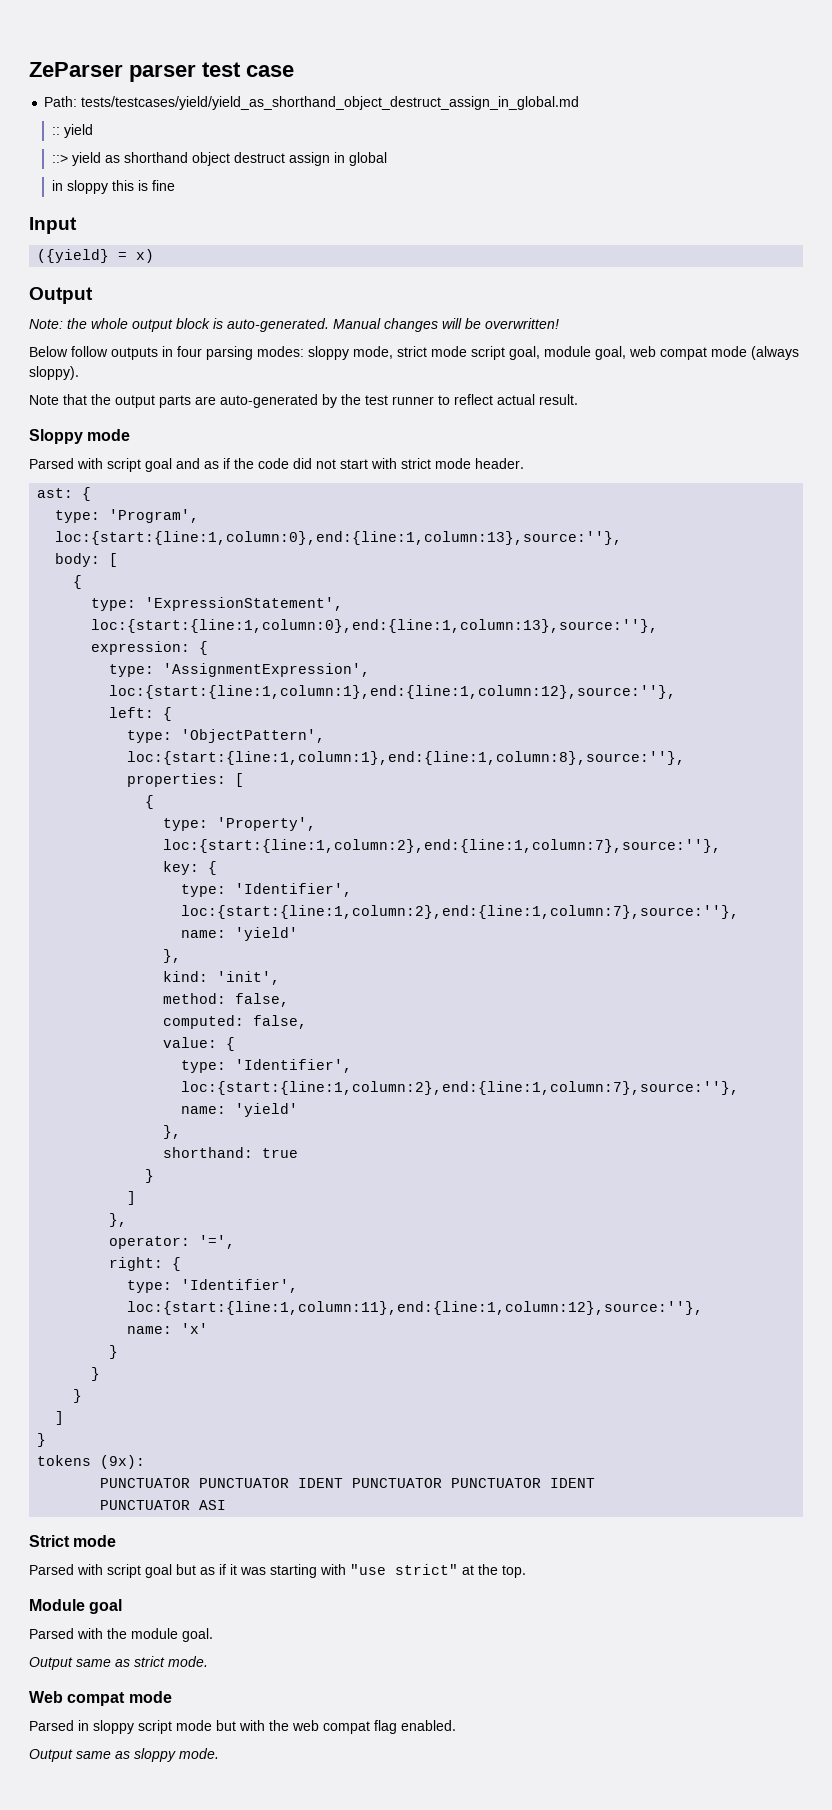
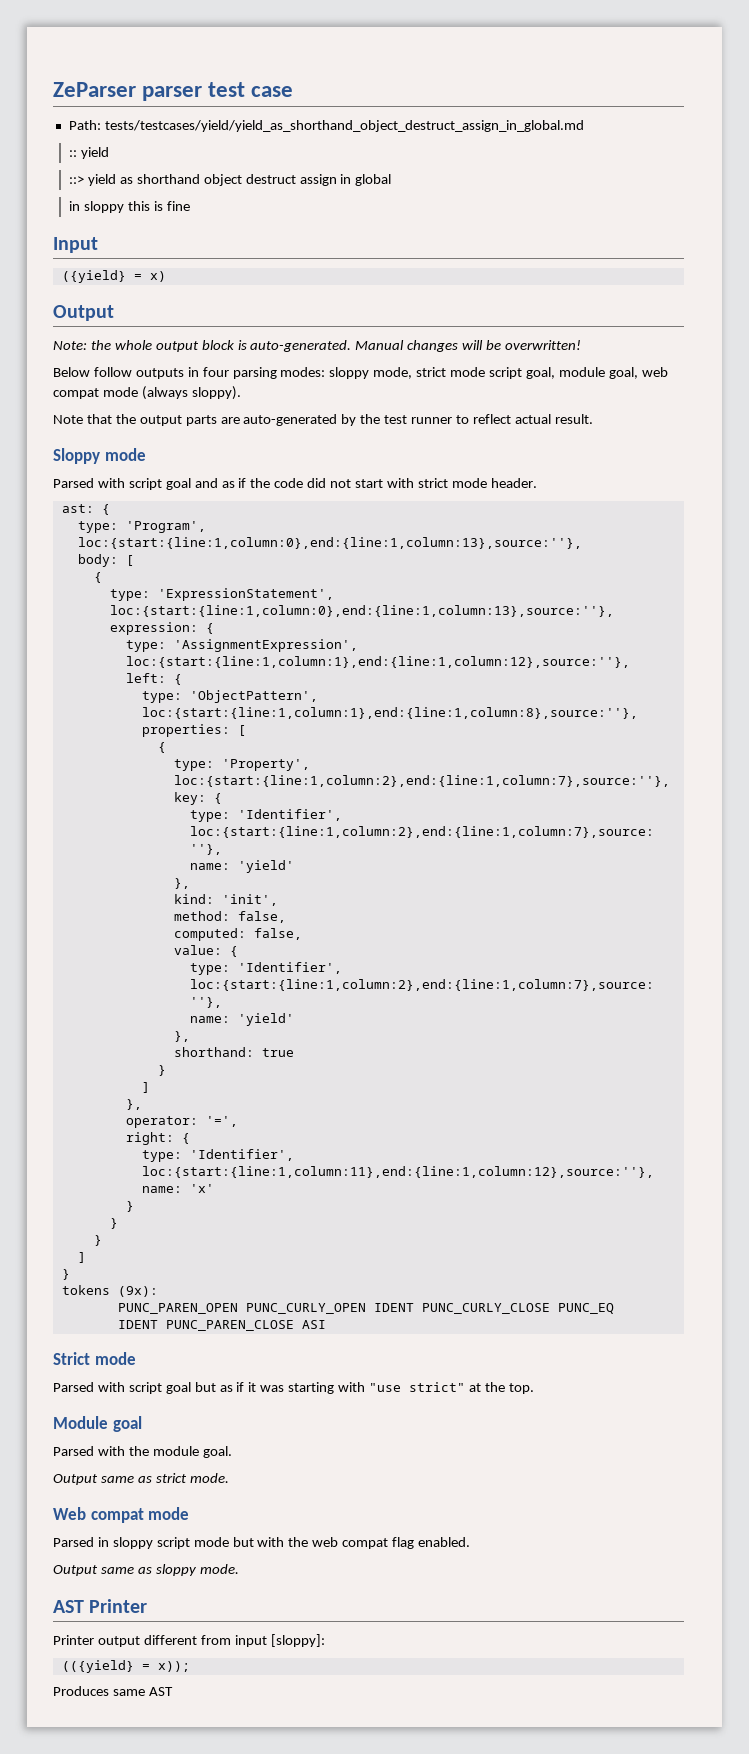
[100,1478,596,1488] [100,1500,191,1510] PUNCTUATOR PUNCTUATOR IDENT PUNCTUATOR PUNCTUATOR IDENT // PUNCTUATOR -> [117,1303,614,1314] [117,1320,294,1331] PUNC_PAREN_OPEN PUNC_CURLY_OPEN IDENT PUNC_CURLY_CLOSE PUNC_EQ // IDENT PUNC_PAREN_CLOSE
(219, 1753) none -> [53,1599,148,1613] [53,1634,325,1647] [61,1660,190,1673] [53,1686,173,1696] // AST Printer // Printer output different from input [sloppy]: // (({yield} = x)); // Produces same AST

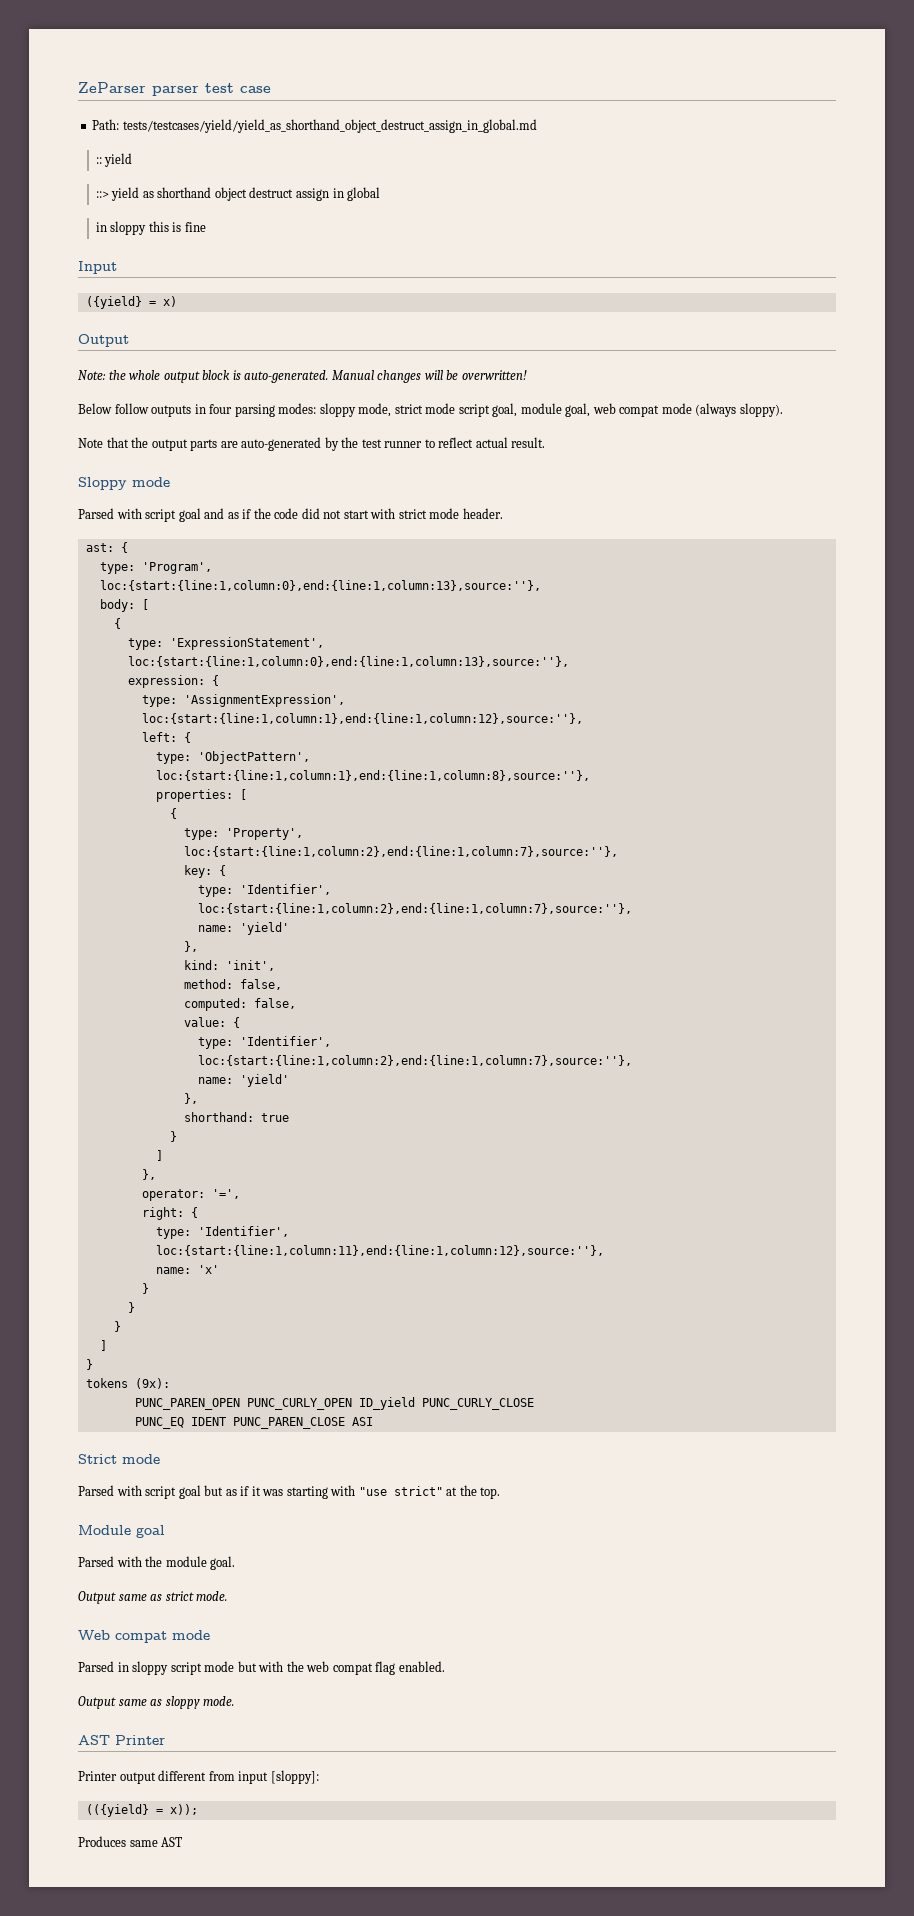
[373,1303,414,1312] IDENT -> [358,1397,415,1410] ID_yield
(550, 1308) none -> (534, 1404) //
(614, 1308) // -> (184, 1423) none

